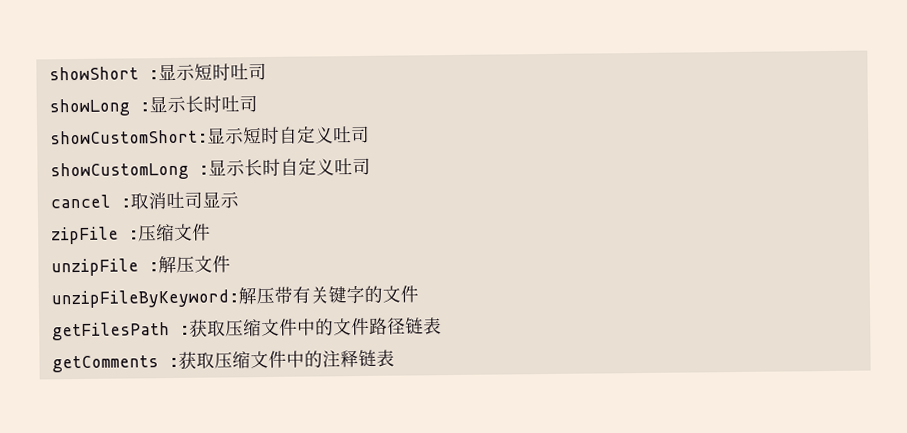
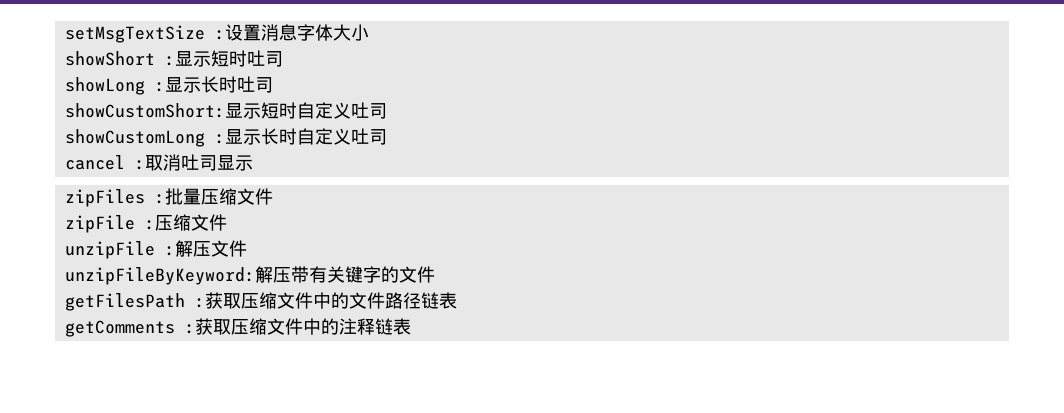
(48, 73) none -> [65,24,370,43] setMsgTextSize :设置消息字体大小 //
(239, 200) none -> [65,188,274,207] // zipFiles :批量压缩文件

